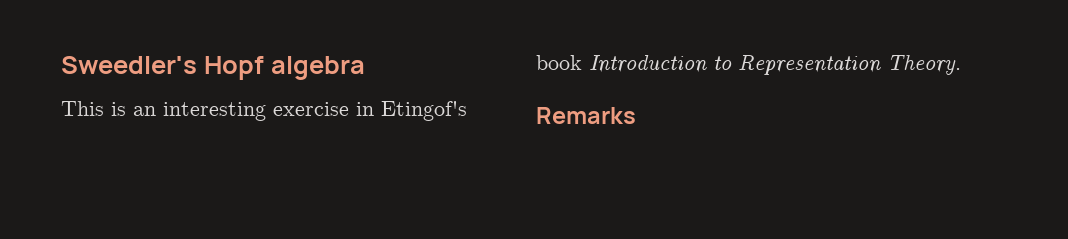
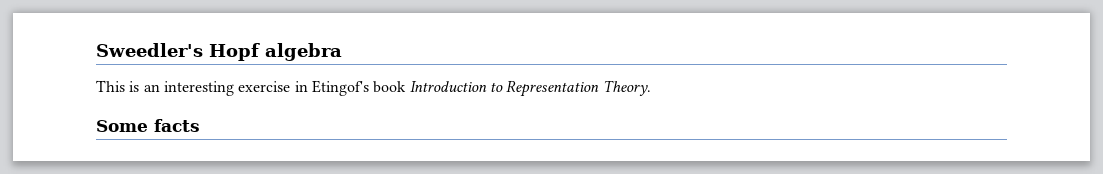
[536,107,636,124] Remarks -> [96,119,200,132] Some facts

